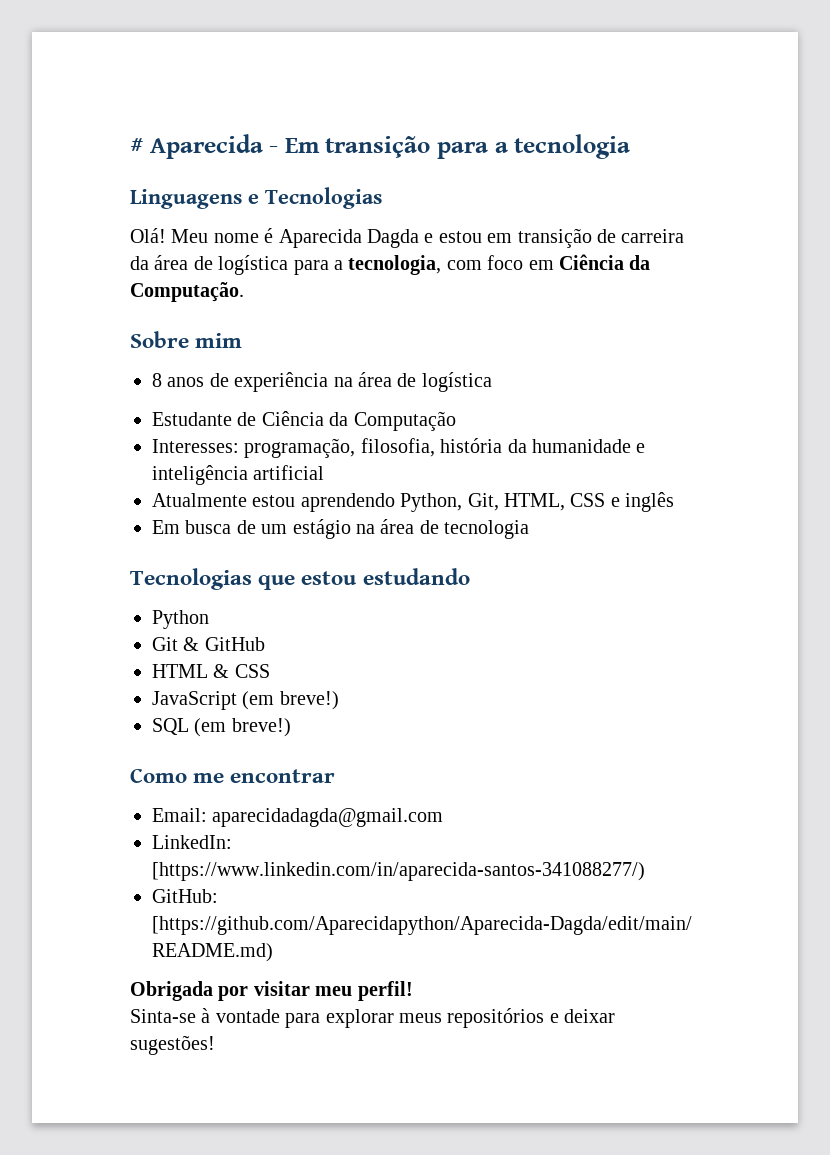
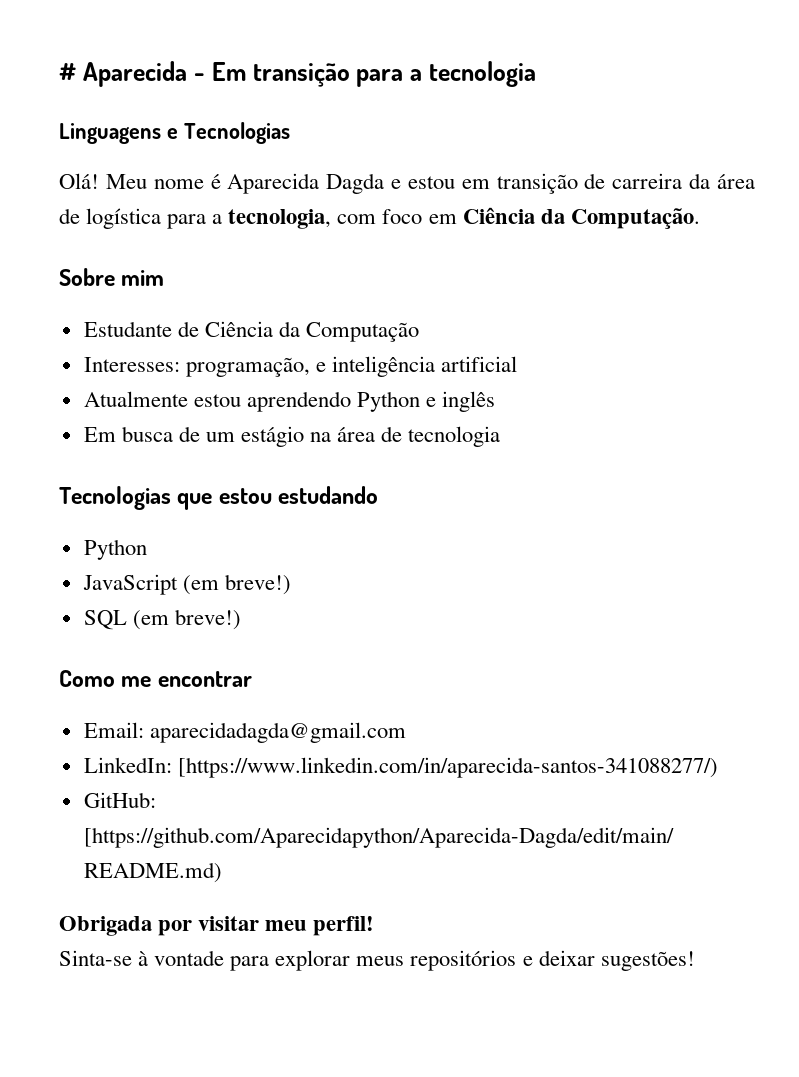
[152,372,492,392] // 8 anos de experiência na área de logística -> (165, 278) none
[360,438,631,457] filosofia, história da humanidade -> (310, 367) none
[400,493,606,512] Python, Git, HTML, CSS -> [356,391,420,412] Python
[152,637,265,651] [152,664,270,678] // Git & GitHub // HTML & CSS -> (147, 549) none

